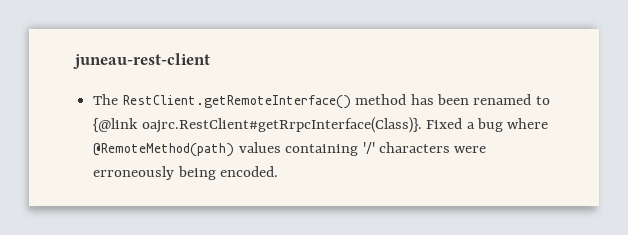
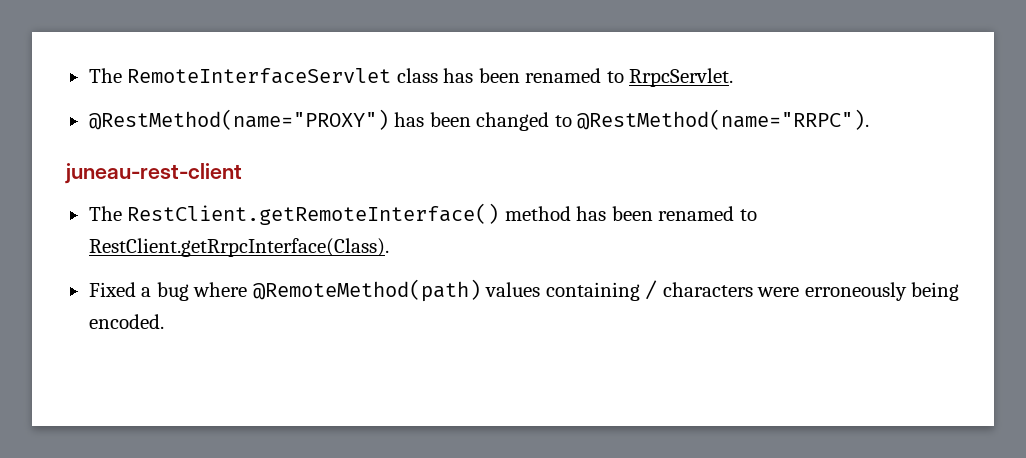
(73, 61) none -> [88,68,734,87] [88,109,870,131] The RemoteInterfaceServlet class has been renamed to RrpcServlet. // @RestMethod(name="PROXY") has been changed to @RestMethod(name="RRPC"). //
[93,117,422,133] {@link oajrc.RestClient#getRrpcInterface(Class)}. -> [88,238,389,257] RestClient.getRrpcInterface(Class). //
[362,142,375,154] '/' -> [645,280,658,300] /

